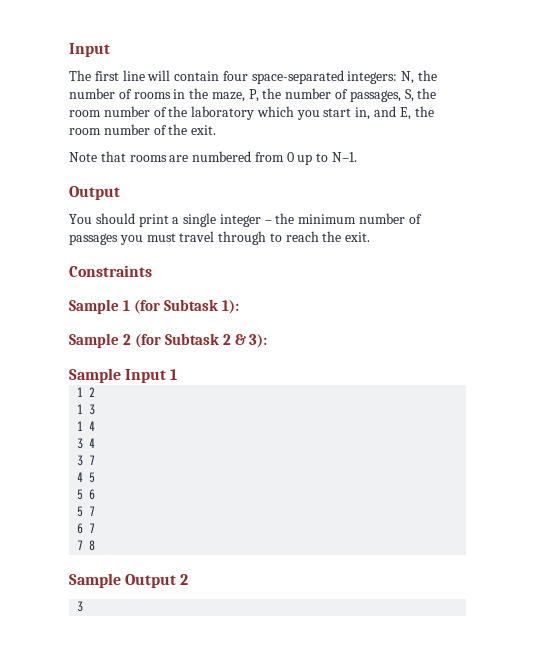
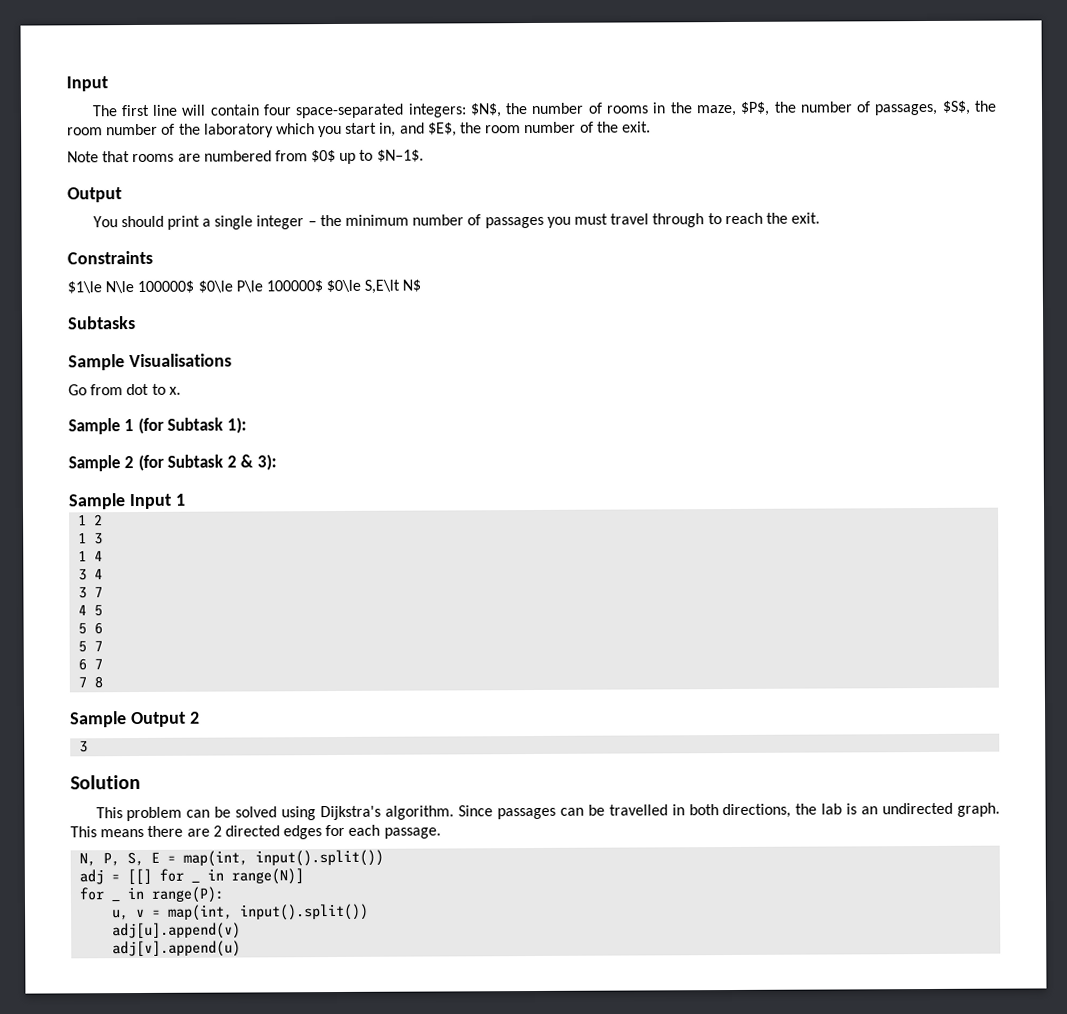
[401,71,415,84] N, -> [469,103,502,118] $N$,
[248,89,259,102] P, -> [740,101,771,116] $P$,
[404,89,414,102] S, -> [941,100,971,115] $S$,
[399,107,411,120] E, -> [427,122,457,137] $E$,
[286,152,294,162] 0 -> [311,149,337,163] $0$
[332,152,358,162] N–1. -> [376,149,424,162] $N–1$.
(152, 271) none -> [67,279,422,294] [68,316,136,330] [68,353,232,371] [68,383,181,396] // $1\le N\le 100000$ $0\le P\le 100000$ $0\le S,E\lt N$ // Subtasks // Sample Visualisations // Go from dot to x.
(84, 606) none -> [70,774,141,790] [95,802,1001,822] [70,824,441,840] [79,849,385,867] [79,868,305,885] [79,886,225,903] [112,903,370,921] [112,922,242,940] [112,940,242,958] // Solution // This problem can be solved using Dijkstra's algorithm. Since passages can be travelled in both directions, the lab is an undirected graph. This means there are 2 directed edges for each passage. // N, P, S, E = map(int, input().split()) // adj = [[] for _ in range(N)] // for _ in range(P): // u, v = map(int, input().split()) // adj[u].append(v) // adj[v].append(u)

